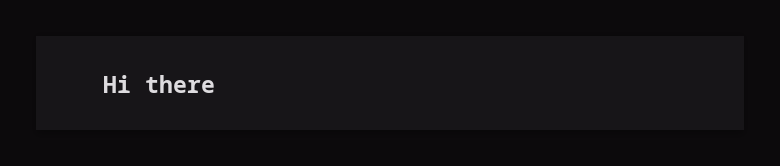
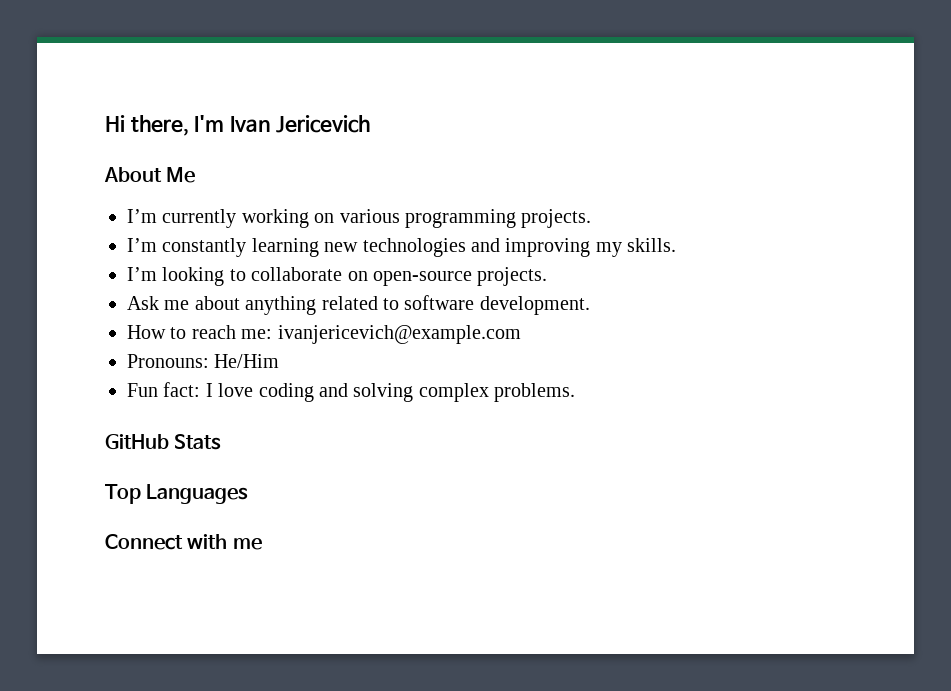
[145,75,215,93] there -> [130,115,370,136] [104,167,196,183] [127,209,592,228] [127,238,677,257] [127,267,548,286] [127,295,590,315] [127,325,521,344] [127,354,280,368] [127,382,576,402] [105,434,222,450] [105,484,249,504] [105,534,262,550] there, I'm Ivan Jericevich // About Me // I’m currently working on various programming projects. // I’m constantly learning new technologies and improving my skills. // I’m looking to collaborate on open-source projects. // Ask me about anything related to software development. // How to reach me: ivanjericevich@example.com // Pronouns: He/Him // Fun fact: I love coding and solving complex problems. // GitHub Stats // Top Languages // Connect with me

